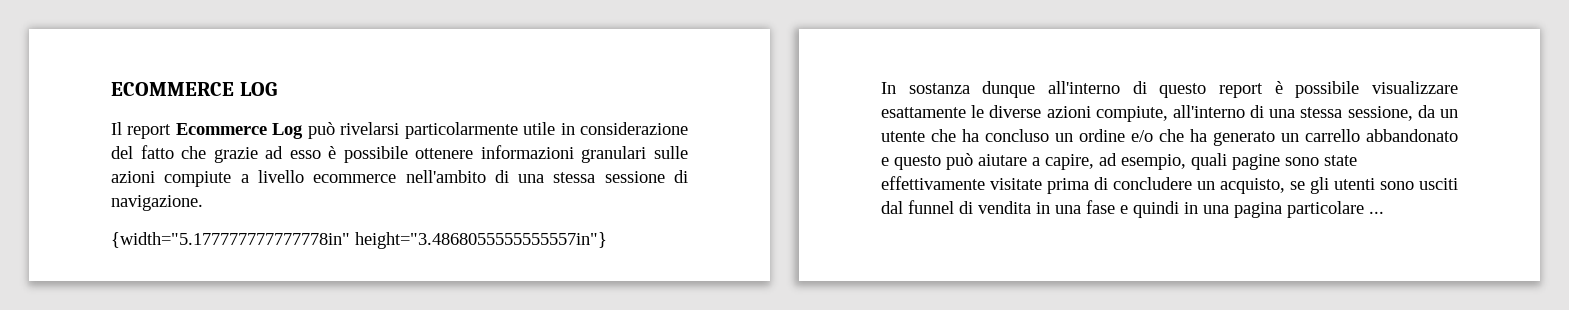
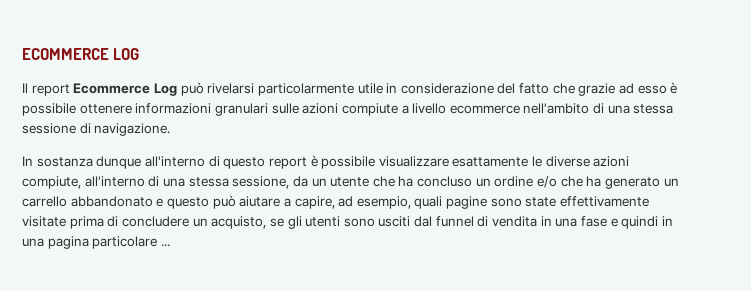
[111,232,607,249] // {width="5.177777777777778in" height="3.4868055555555557in"} -> (171, 129) none

